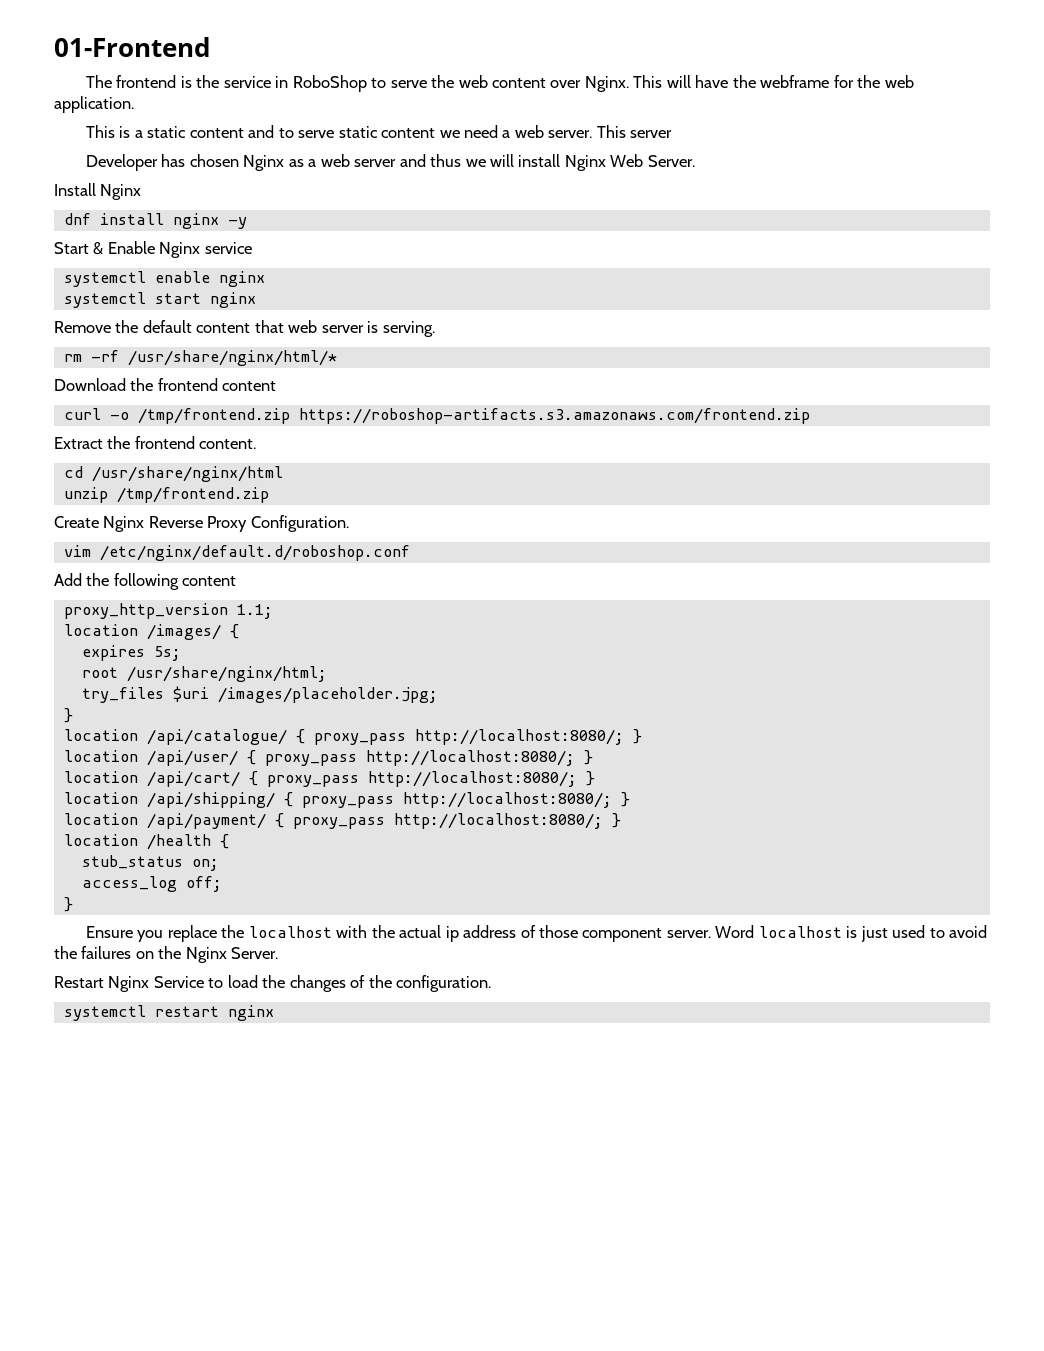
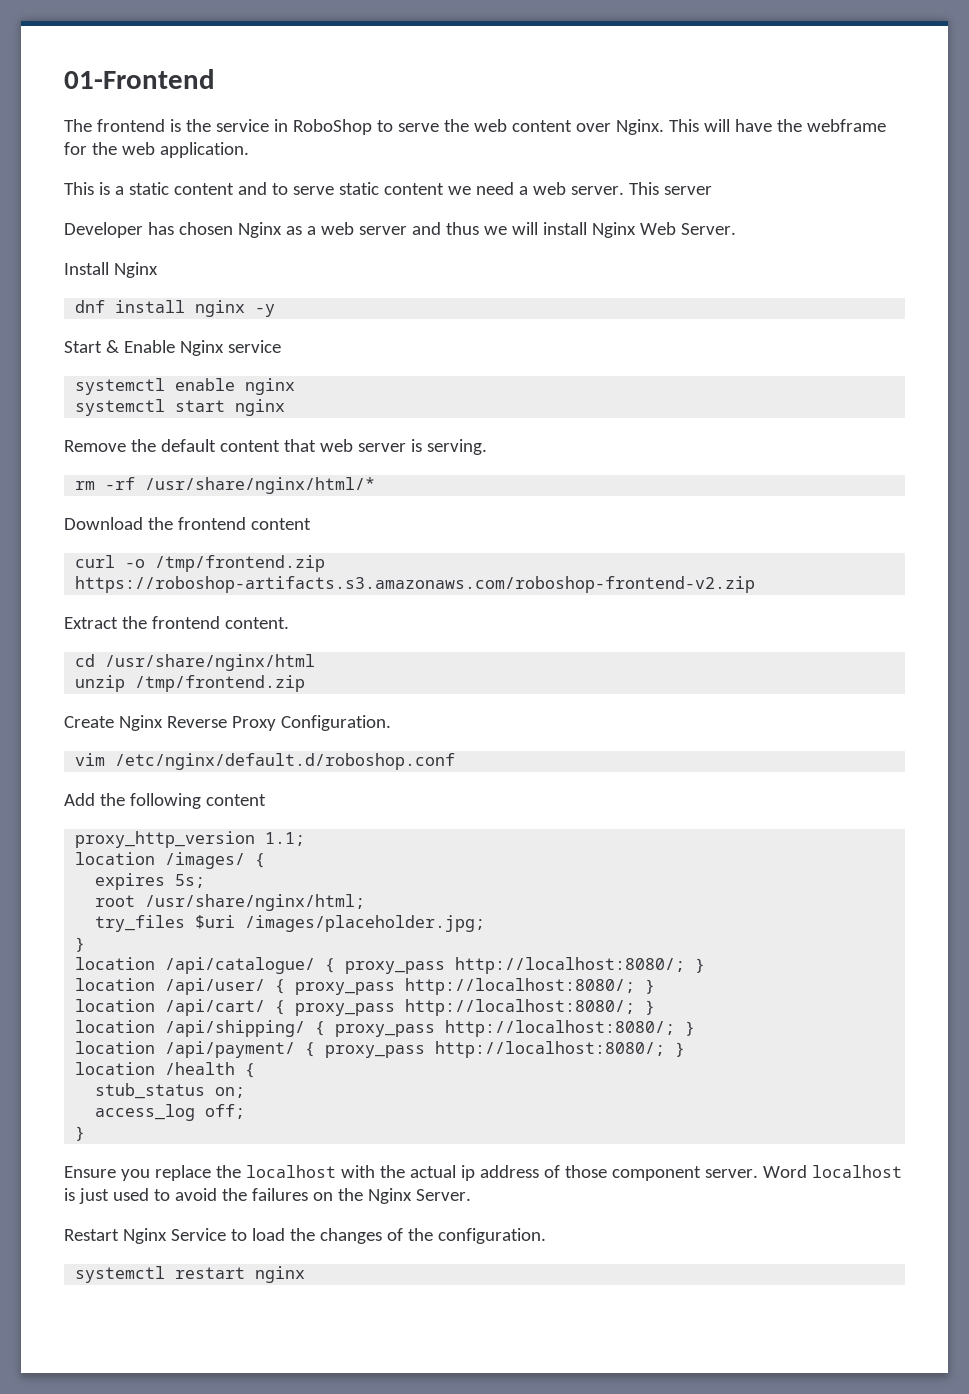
[298,408,810,424] https://roboshop-artifacts.s3.amazonaws.com/frontend.zip -> [75,576,756,593] https://roboshop-artifacts.s3.amazonaws.com/roboshop-frontend-v2.zip

